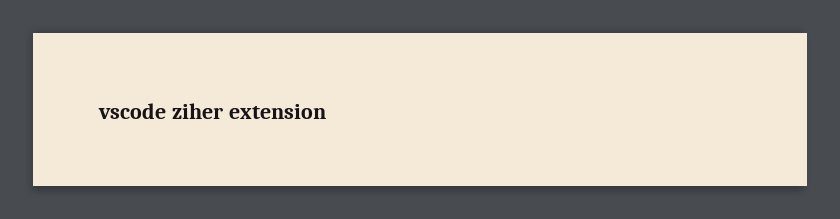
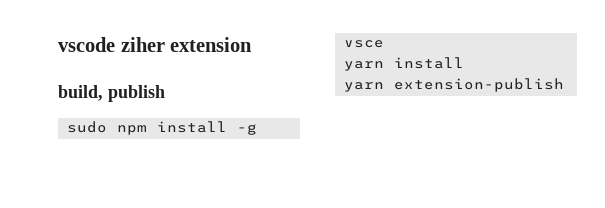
(326, 111) none -> [58,85,165,102] [66,121,257,135] [343,40,384,48] [343,57,464,71] [343,78,564,92] // build, publish // sudo npm install -g vsce // yarn install // yarn extension-publish

